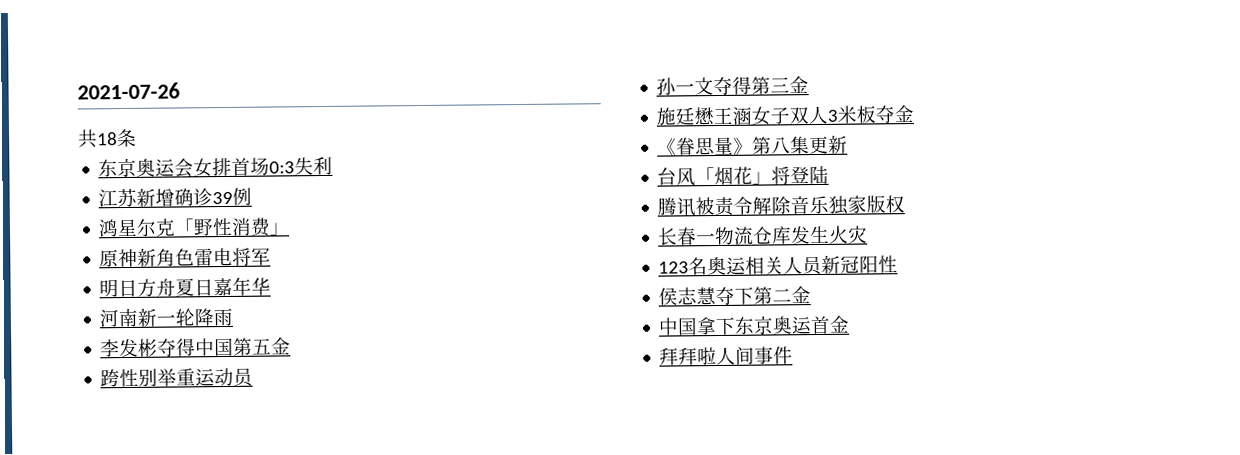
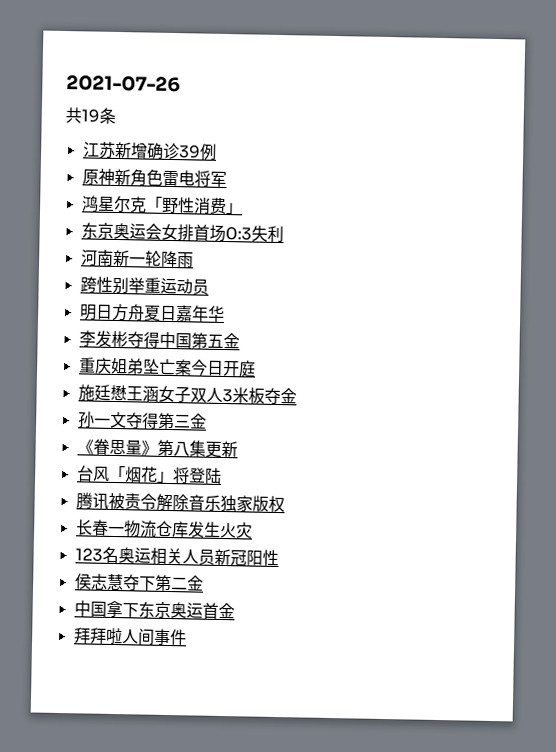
[97,132,118,146] 18 -> [81,109,100,123] 19
(137, 138) none -> [82,141,217,161] [81,168,227,188] [81,195,243,215] // 江苏新增确诊39例 // 原神新角色雷电将军 // 鸿星尔克「野性消费」
[98,187,253,208] [98,217,291,238] [99,247,272,268] 江苏新增确诊39例 // 鸿星尔克「野性消费」 // 原神新角色雷电将军 -> [80,249,194,269] [79,276,209,295] 河南新一轮降雨 // 跨性别举重运动员
[99,307,234,328] // 河南新一轮降雨 -> (225, 313) none
[100,367,255,388] [656,76,810,96] 跨性别举重运动员 // 孙一文夺得第三金 -> [78,357,256,378] 重庆姐弟坠亡案今日开庭
(915, 114) none -> [77,411,207,430] // 孙一文夺得第三金

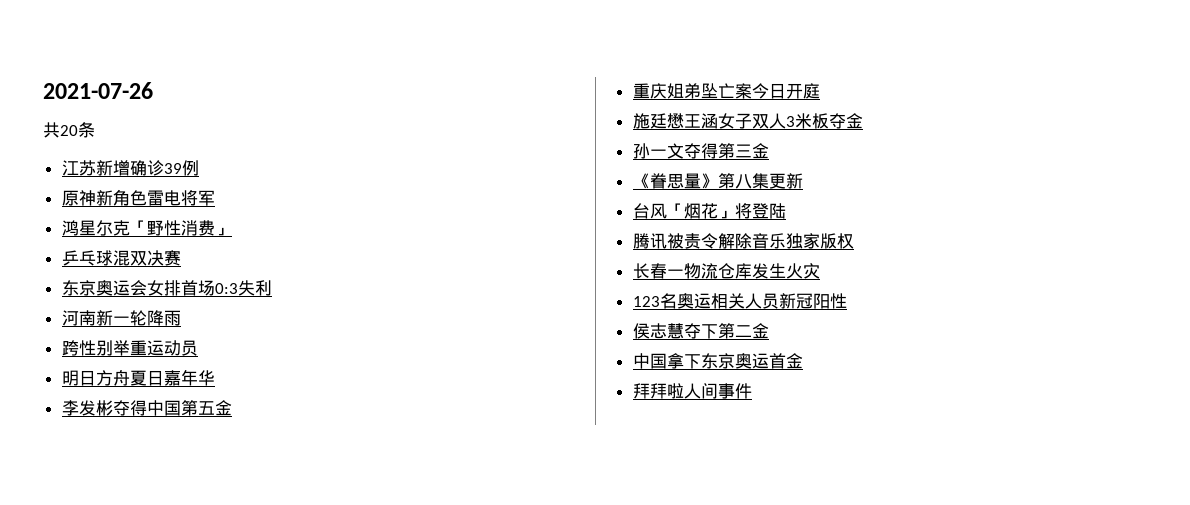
[81,109,100,123] 19 -> [60,125,78,136] 20
(243, 208) none -> [61,250,181,266] // 乒乓球混双决赛

